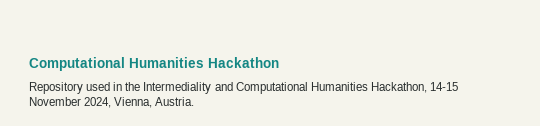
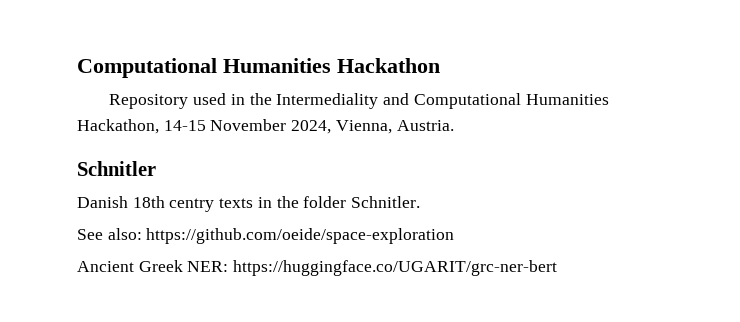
(195, 101) none -> [77,161,156,176] [77,196,421,212] [77,228,455,244] [77,260,558,276] // Schnitler // Danish 18th centry texts in the folder Schnitler. // See also: https://github.com/oeide/space-exploration // Ancient Greek NER: https://huggingface.co/UGARIT/grc-ner-bert

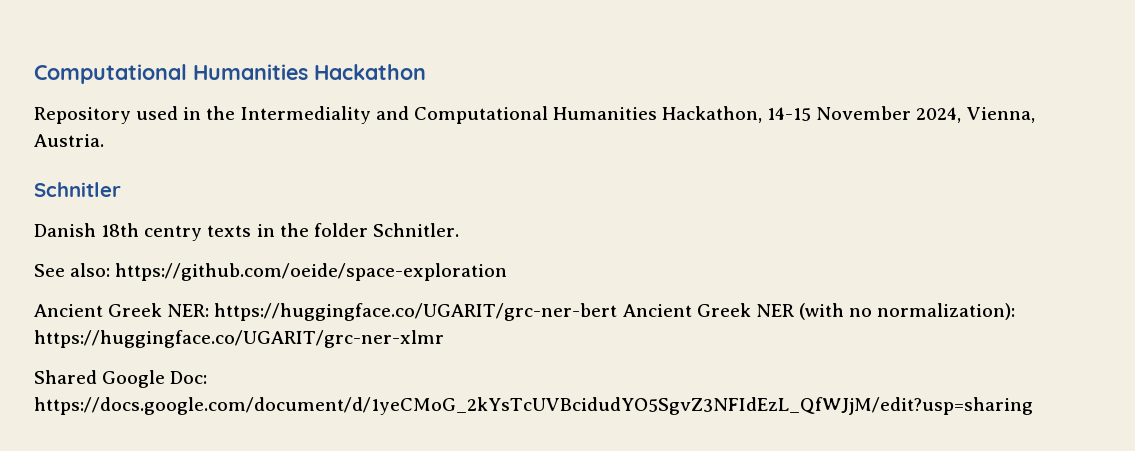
(558, 268) none -> [622,303,1016,320] [34,330,444,348] [34,370,208,388] [34,397,1033,415] Ancient Greek NER (with no normalization): https://huggingface.co/UGARIT/grc-ner-xlmr // Shared Google Doc: https://docs.google.com/document/d/1yeCMoG_2kYsTcUVBcidudYO5SgvZ3NFIdEzL_QfWJjM/edit?usp=sharing

